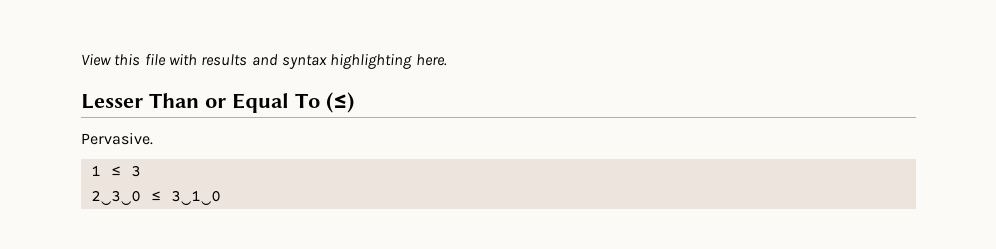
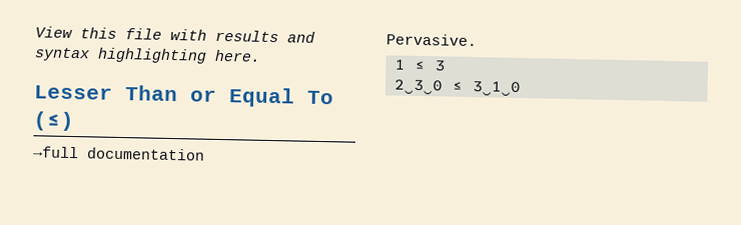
(354, 102) none -> [33,146,205,161] // →full documentation

